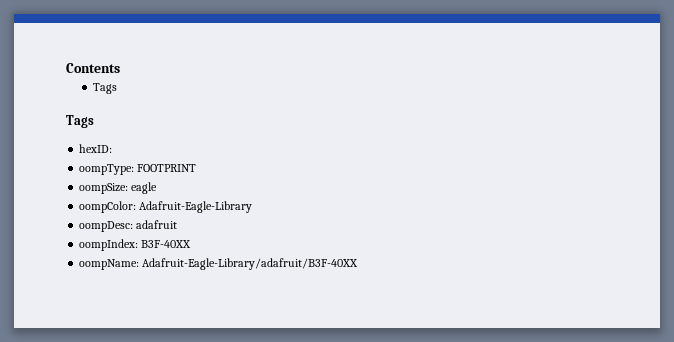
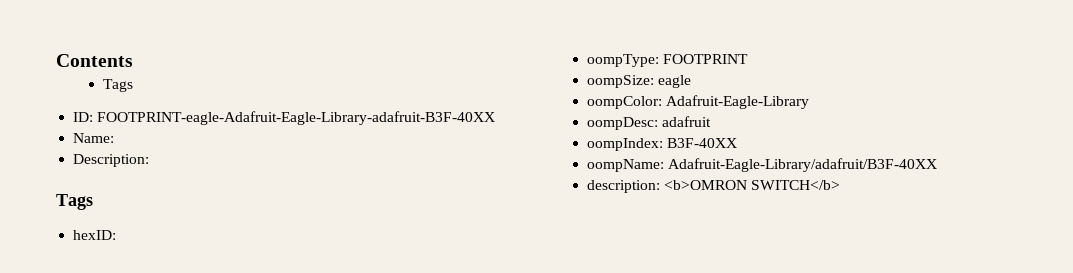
(117, 88) none -> [73,111,496,125] [73,133,115,143] [73,154,150,167] // ID: FOOTPRINT-eagle-Adafruit-Eagle-Library-adafruit-B3F-40XX // Name: // Description:
(359, 264) none -> [587,180,841,193] // description: <b>OMRON SWITCH</b>

